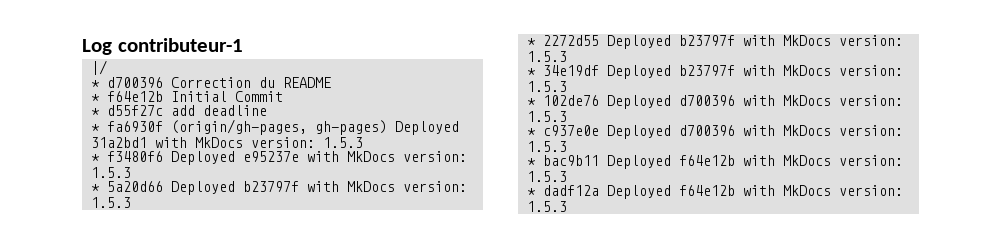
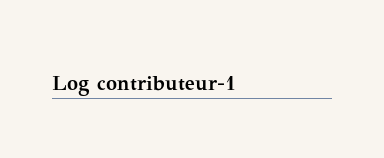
[91,60,108,75] [91,77,332,88] [91,91,284,102] [91,105,268,116] [91,119,460,135] [91,137,364,148] [91,151,468,165] [91,167,132,178] [91,181,468,195] [91,197,132,208] [527,35,904,49] [527,51,568,62] [527,65,904,79] [527,81,568,92] [527,95,904,109] [527,111,568,122] [527,125,904,139] [527,141,568,152] [527,155,904,169] [527,171,568,182] [527,185,904,199] [527,201,568,212] // |/ // * d700396 Correction du README // * f64e12b Initial Commit // * d55f27c add deadline // * fa6930f (origin/gh-pages, gh-pages) Deployed 31a2bd1 with MkDocs version: 1.5.3 // * f3480f6 Deployed e95237e with MkDocs version: 1.5.3 // * 5a20d66 Deployed b23797f with MkDocs version: 1.5.3 // * 2272d55 Deployed b23797f with MkDocs version: 1.5.3 // * 34e19df Deployed b23797f with MkDocs version: 1.5.3 // * 102de76 Deployed d700396 with MkDocs version: 1.5.3 // * c937e0e Deployed d700396 with MkDocs version: 1.5.3 // * bac9b11 Deployed f64e12b with MkDocs version: 1.5.3 // * dadf12a Deployed f64e12b with MkDocs version: 1.5.3 -> (236, 83) none

